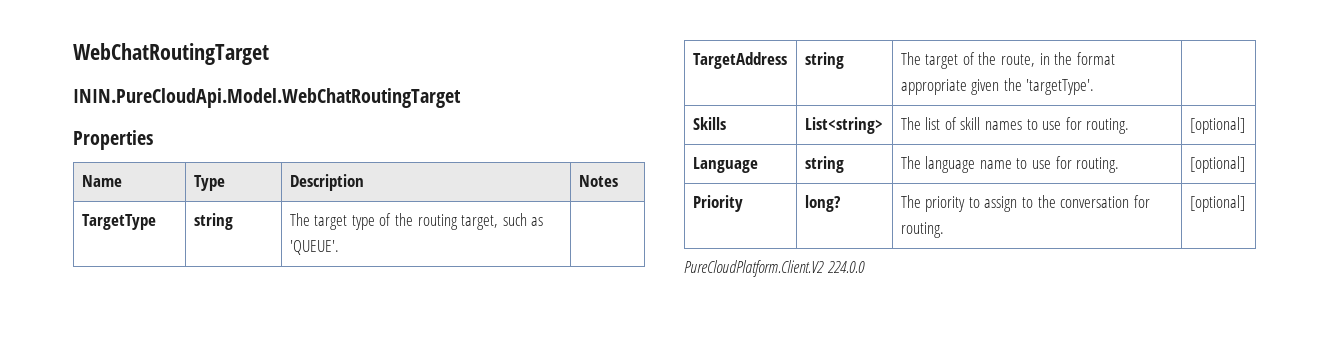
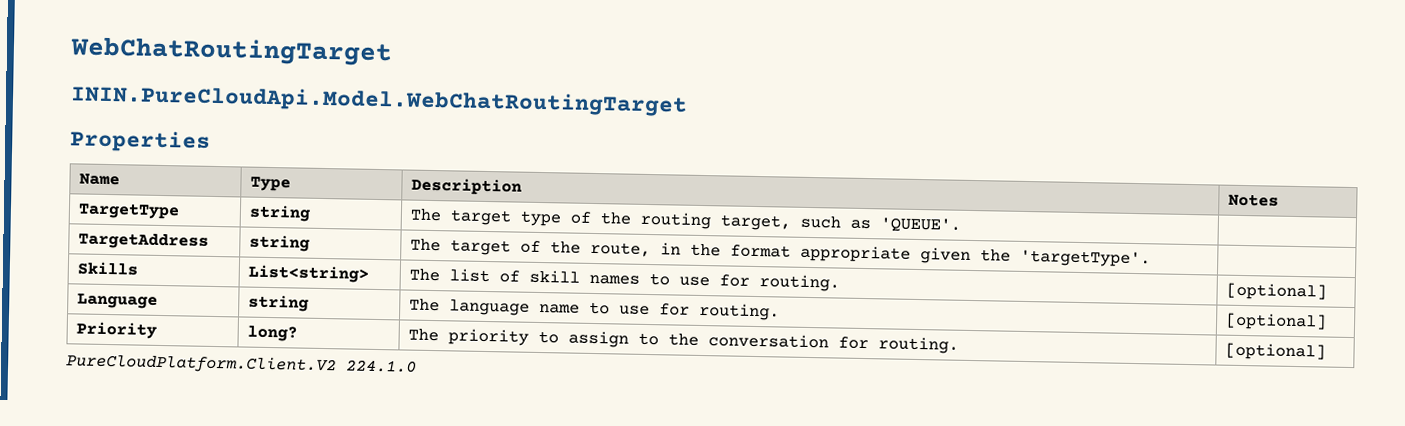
[826,261,865,273] 224.0.0 -> [346,359,417,373] 224.1.0

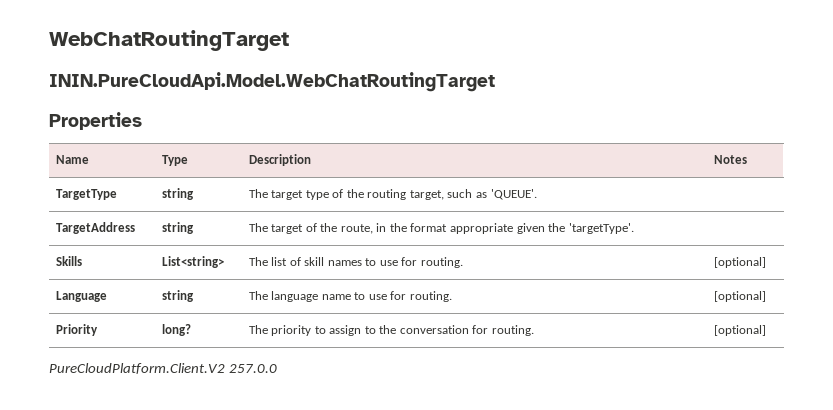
[346,359,417,373] 224.1.0 -> [228,364,277,373] 257.0.0

